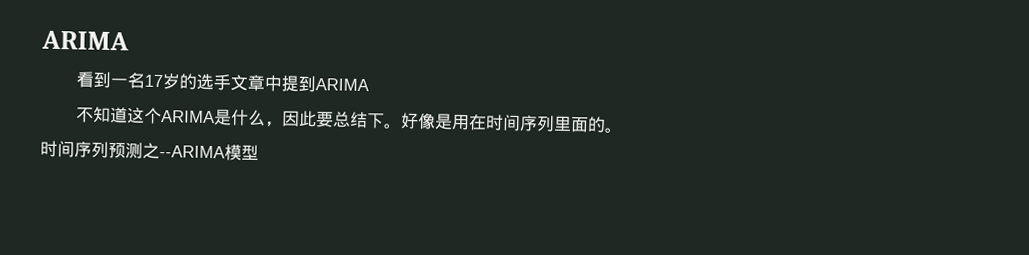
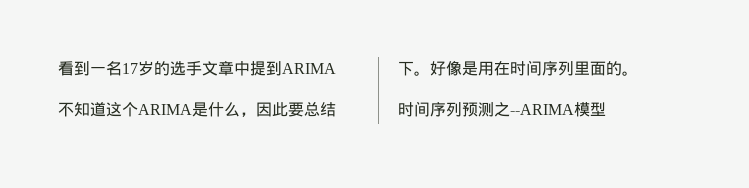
[41,30,129,51] ARIMA // -> (58, 68) none

